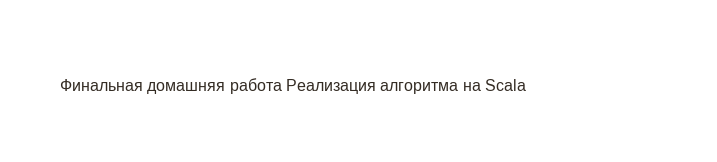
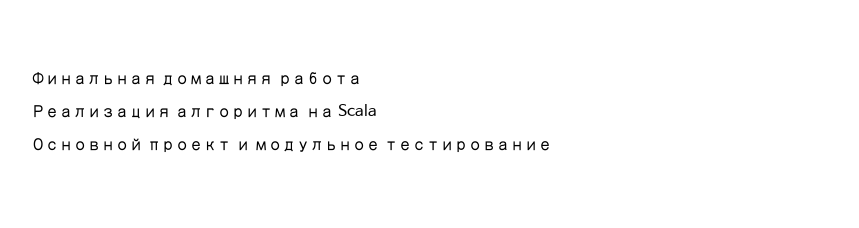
(282, 86) none -> (362, 79) //
(526, 85) none -> [31,138,553,153] // Основной проект и модульное тестирование

